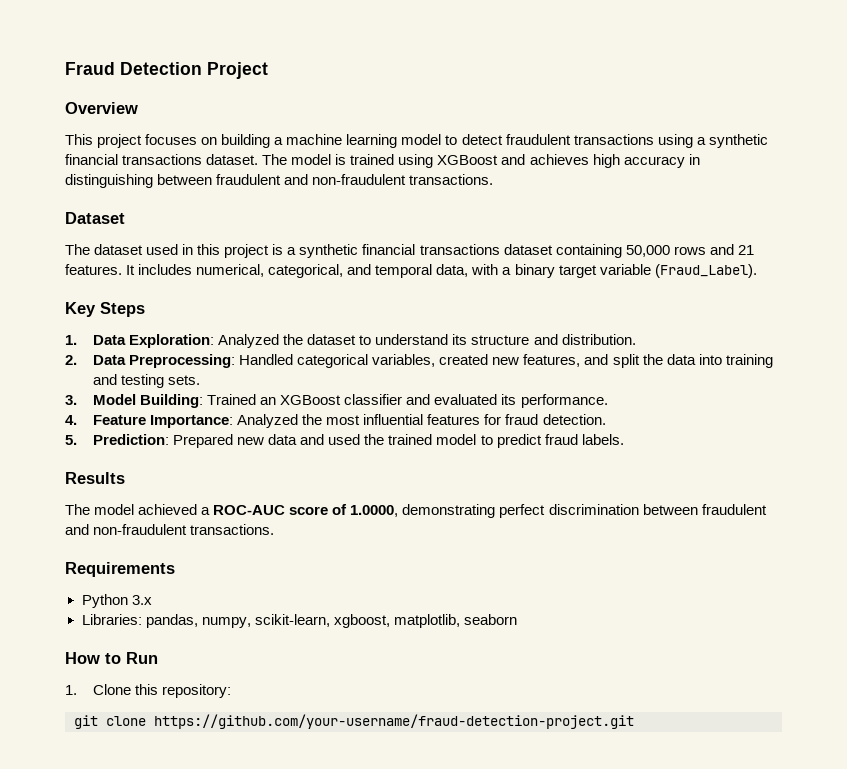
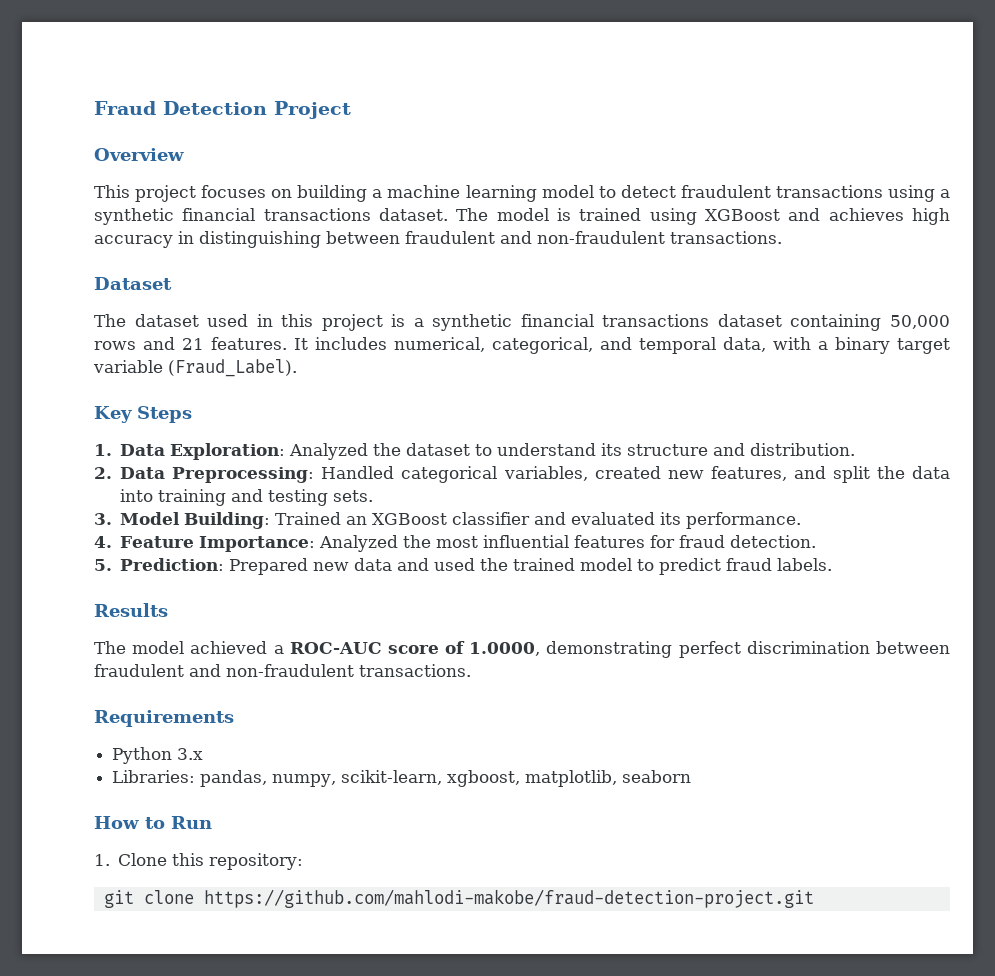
[154,714,634,729] https://github.com/your-username/fraud-detection-project.git -> [203,889,814,908] https://github.com/mahlodi-makobe/fraud-detection-project.git

